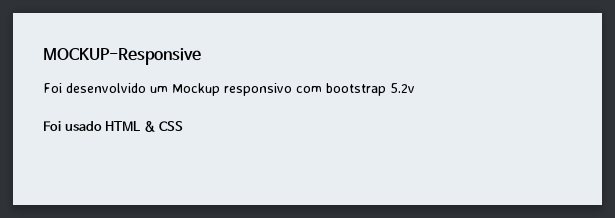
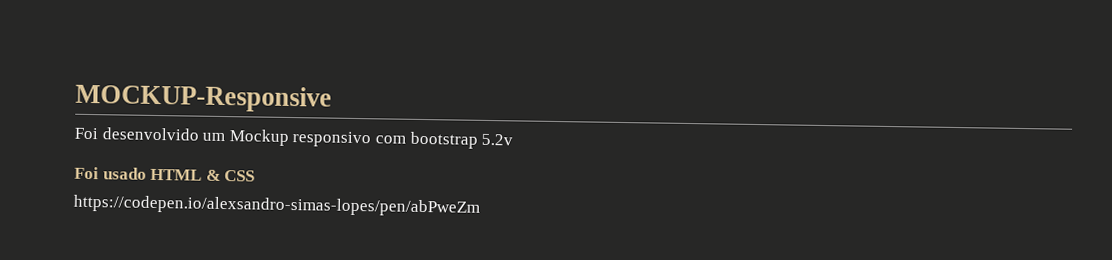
(184, 126) none -> [73,194,480,217] // https://codepen.io/alexsandro-simas-lopes/pen/abPweZm

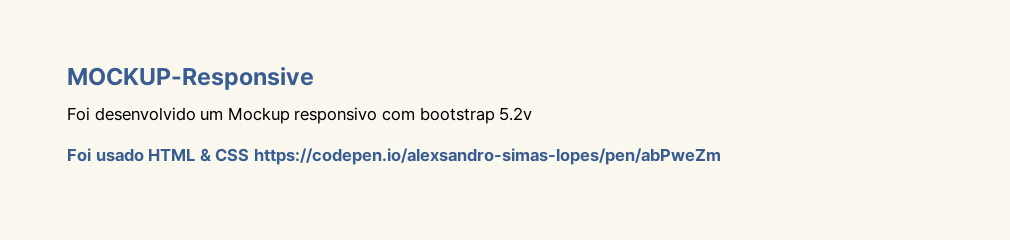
(256, 176) // -> (250, 155) none

